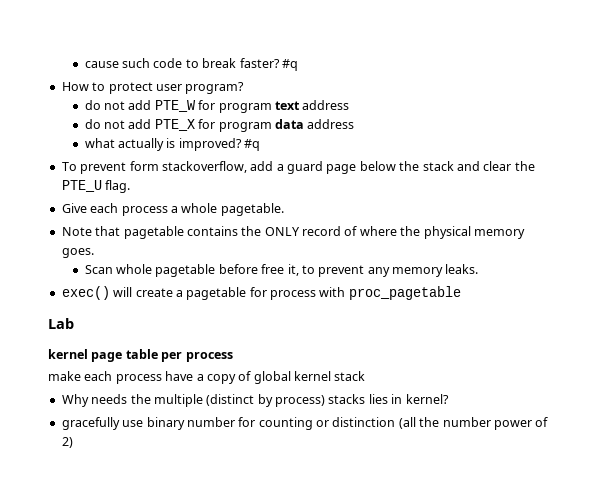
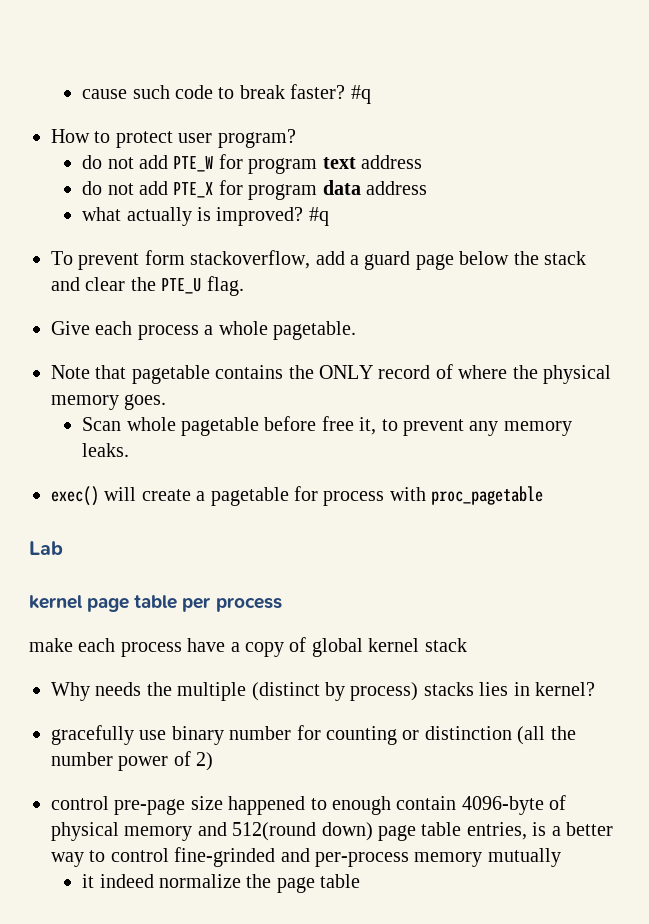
(73, 442) none -> [51,795,567,815] [51,822,613,841] [51,847,561,867] [82,874,361,893] // control pre-page size happened to enough contain 4096-byte of physical memory and 512(round down) page table entries, is a better way to control fine-grinded and per-process memory mutually // it indeed normalize the page table

